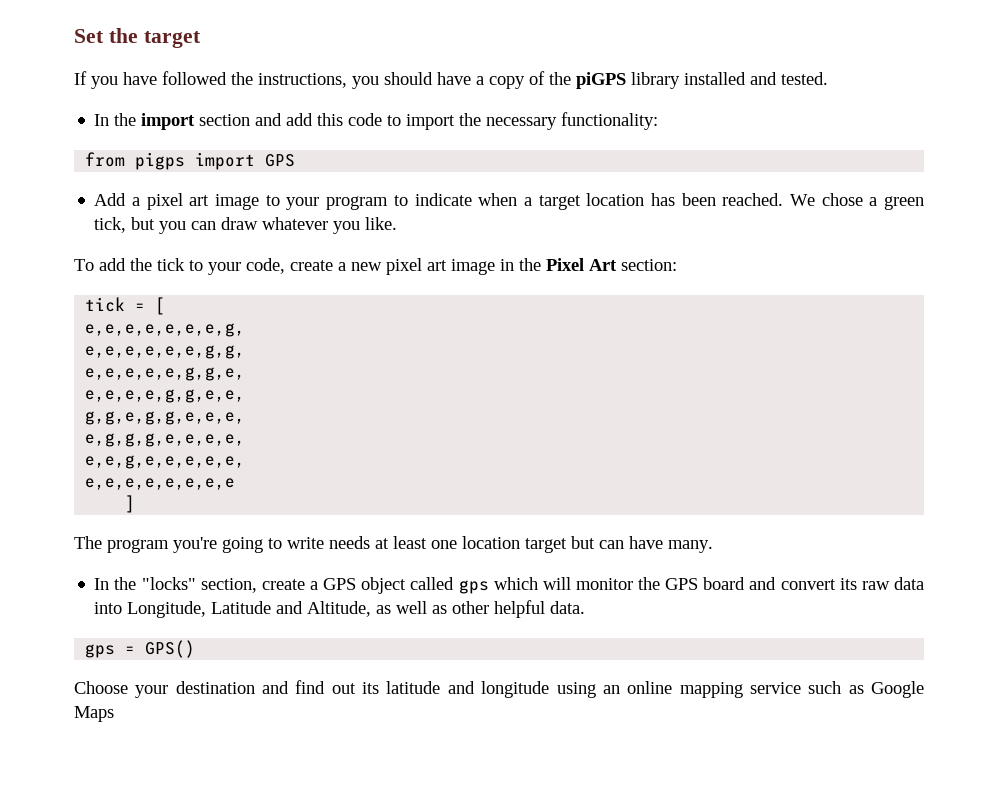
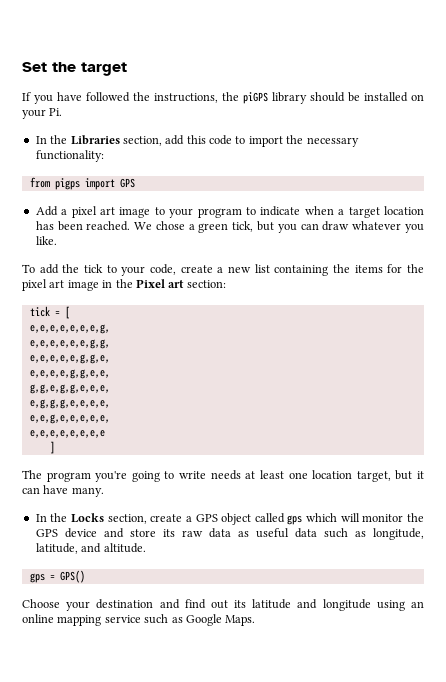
[352,71,828,89] [94,113,283,130] you should have a copy of the piGPS library installed and tested. // In the import section and -> [222,92,424,104] [22,108,63,119] [35,135,162,146] the piGPS library should be installed on your Pi. // In the Libraries section,
(382, 266) none -> [254,264,424,276] list containing the items for the
[589,259,617,271] Art -> [168,280,185,288] art
[525,536,595,553] target but -> [356,470,425,482] target, but it
[141,577,196,590] "locks" -> [71,513,105,523] Locks
[703,577,925,590] [94,600,586,618] board and convert its raw data into Longitude, Latitude and Altitude, as well as other helpful data. -> [64,528,424,540] [35,543,146,554] device and store its raw data as useful data such as longitude, latitude, and altitude.
[74,706,114,722] Maps -> [225,615,256,626] Maps.

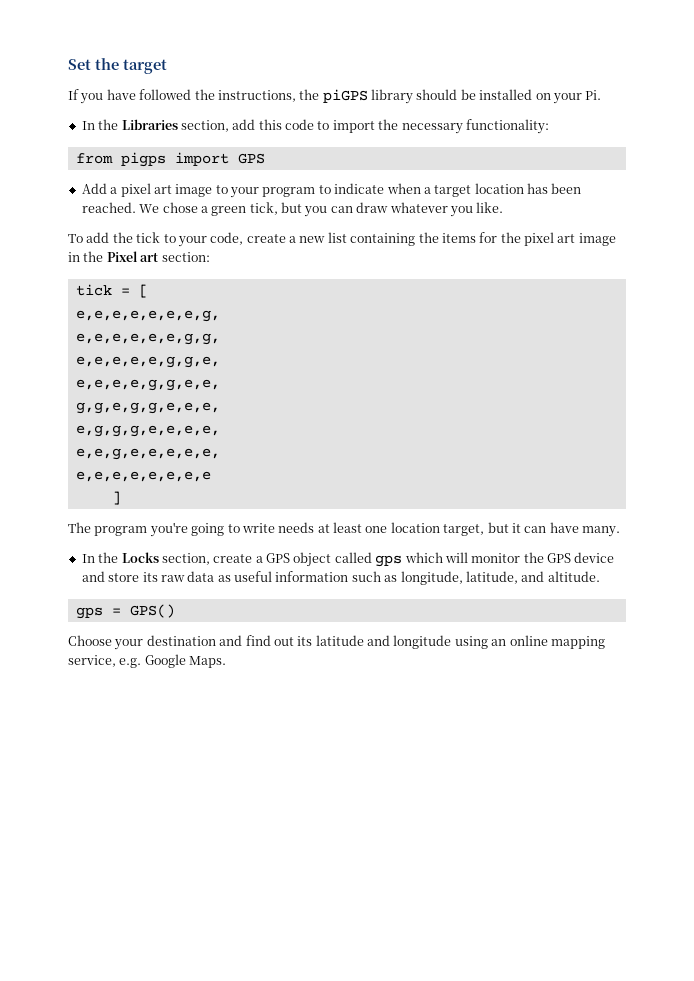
[294,528,317,538] data -> [275,571,349,582] information
[104,614,183,624] service such as -> [68,655,142,668] service, e.g.

